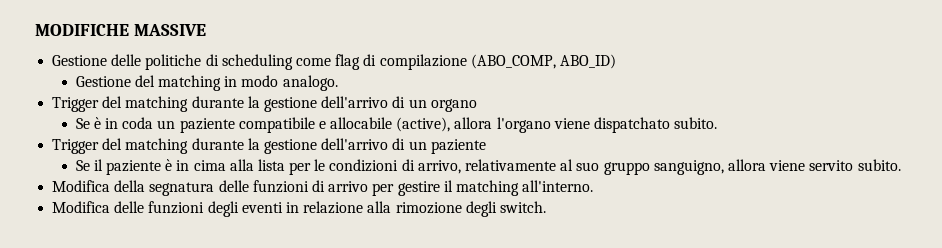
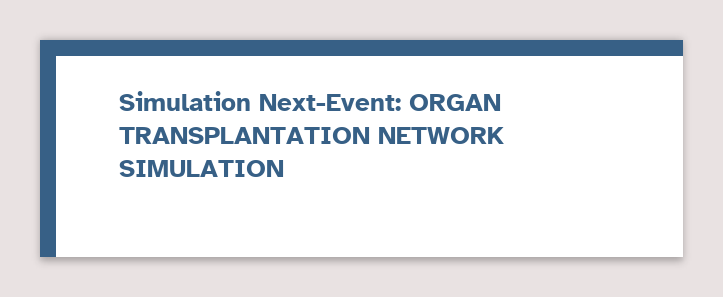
[35,24,206,36] [52,54,616,70] [75,75,338,91] [52,96,477,112] [75,117,718,133] [52,138,486,154] [75,159,901,175] [52,180,594,196] [52,201,546,217] MODIFICHE MASSIVE // Gestione delle politiche di scheduling come flag di compilazione (ABO_COMP, ABO_ID) // Gestione del matching in modo analogo. // Trigger del matching durante la gestione dell'arrivo di un organo // Se è in coda un paziente compatibile e allocabile (active), allora l'organo viene dispatchato subito. // Trigger del matching durante la gestione dell'arrivo di un paziente // Se il paziente è in cima alla lista per le condizioni di arrivo, relativamente al suo gruppo sanguigno, allora viene servito subito. // Modifica della segnatura delle funzioni di arrivo per gestire il matching all'interno. // Modifica delle funzioni degli eventi in relazione alla rimozione degli switch. -> [119,91,501,111] [119,127,504,144] [119,160,284,177] Simulation Next-Event: ORGAN TRANSPLANTATION NETWORK SIMULATION

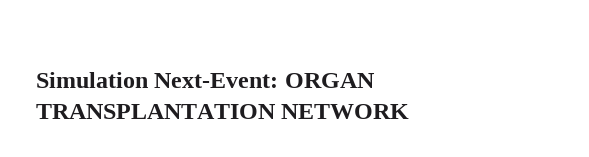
[119,160,284,177] SIMULATION -> (410, 111) none

